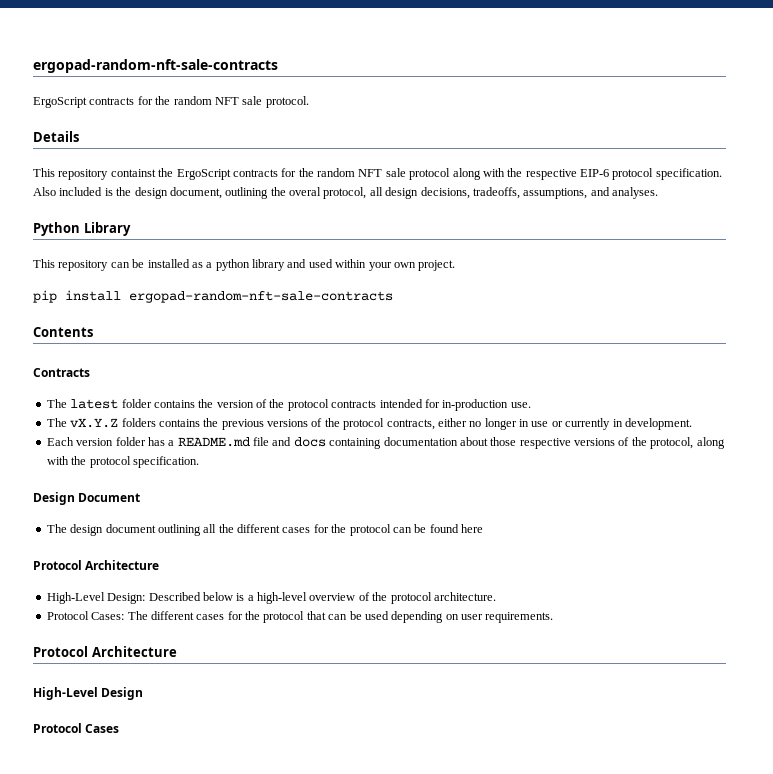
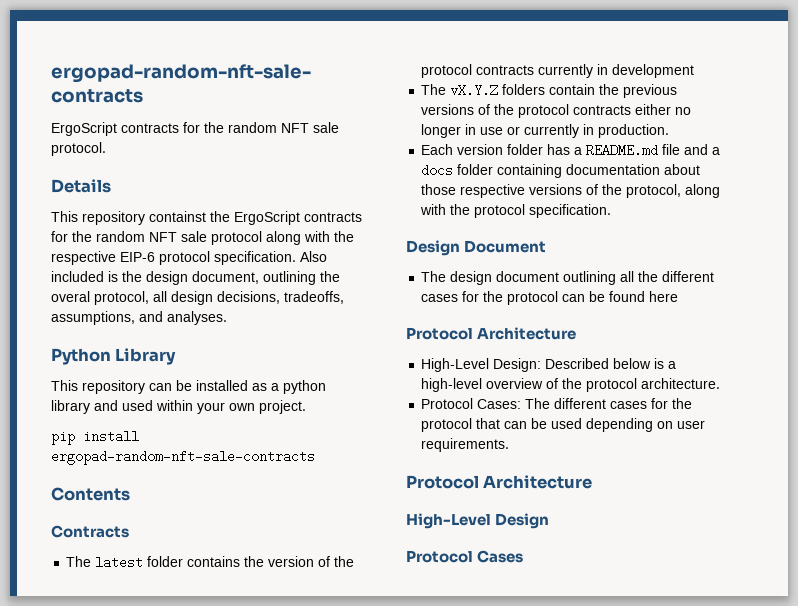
[379,399,531,411] intended for in-production use. -> [538,64,695,78] currently in development
[158,419,200,427] contains -> [549,84,596,95] contain
[386,419,435,430] contracts, -> [573,105,632,115] contracts
[624,418,692,430] development. -> [598,124,670,138] production.
[293,437,326,447] docs -> [712,147,721,155] [421,164,494,177] a docs folder

